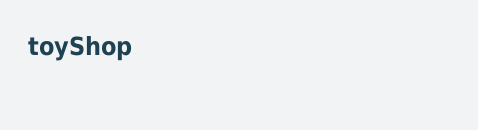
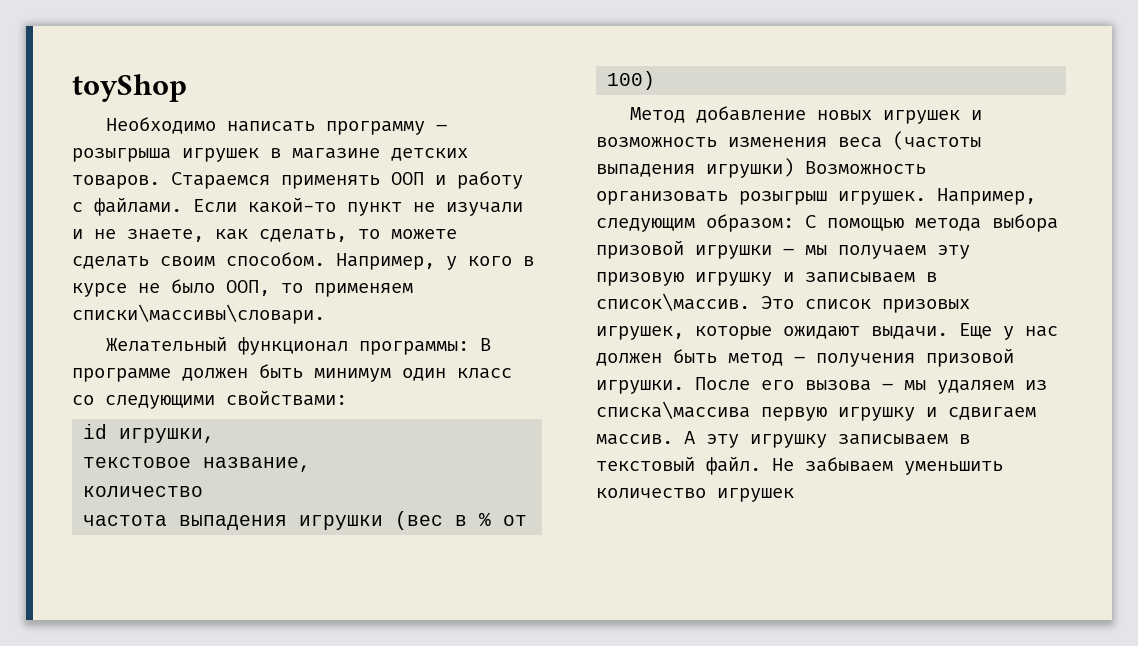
(132, 48) none -> [106,117,448,135] [72,148,468,162] [72,171,523,189] [72,197,523,216] [72,229,457,242] [72,252,534,270] [72,279,413,297] [72,304,325,324] [106,336,492,355] [72,364,512,382] [72,390,347,409] [83,424,216,443] [83,457,312,472] [83,486,204,497] [83,511,528,530] [607,71,656,90] [630,106,983,124] [596,131,981,150] [596,158,926,178] [596,188,1036,205] [596,214,1058,232] [596,240,970,259] [596,272,937,286] [596,293,970,313] [596,323,1058,340] [596,348,1014,367] [596,377,1047,394] [596,401,1036,421] [596,431,970,448] [596,456,1003,475] [596,488,794,502] // Необходимо написать программу – розыгрыша игрушек в магазине детских товаров. Стараемся применять ООП и работу с файлами. Если какой-то пункт не изучали и не знаете, как сделать, то можете сделать своим способом. Например, у кого в курсе не было ООП, то применяем списки\массивы\словари. // Желательный функционал программы: В программе должен быть минимум один класс со следующими свойствами: // id игрушки, // текстовое название, // количество // частота выпадения игрушки (вес в % от 100) // Метод добавление новых игрушек и возможность изменения веса (частоты выпадения игрушки) Возможность организовать розыгрыш игрушек. Например, следующим образом: С помощью метода выбора призовой игрушки – мы получаем эту призовую игрушку и записываем в список\массив. Это список призовых игрушек, которые ожидают выдачи. Еще у нас должен быть метод – получения призовой игрушки. После его вызова – мы удаляем из списка\массива первую игрушку и сдвигаем массив. А эту игрушку записываем в текстовый файл. Не забываем уменьшить количество игрушек

